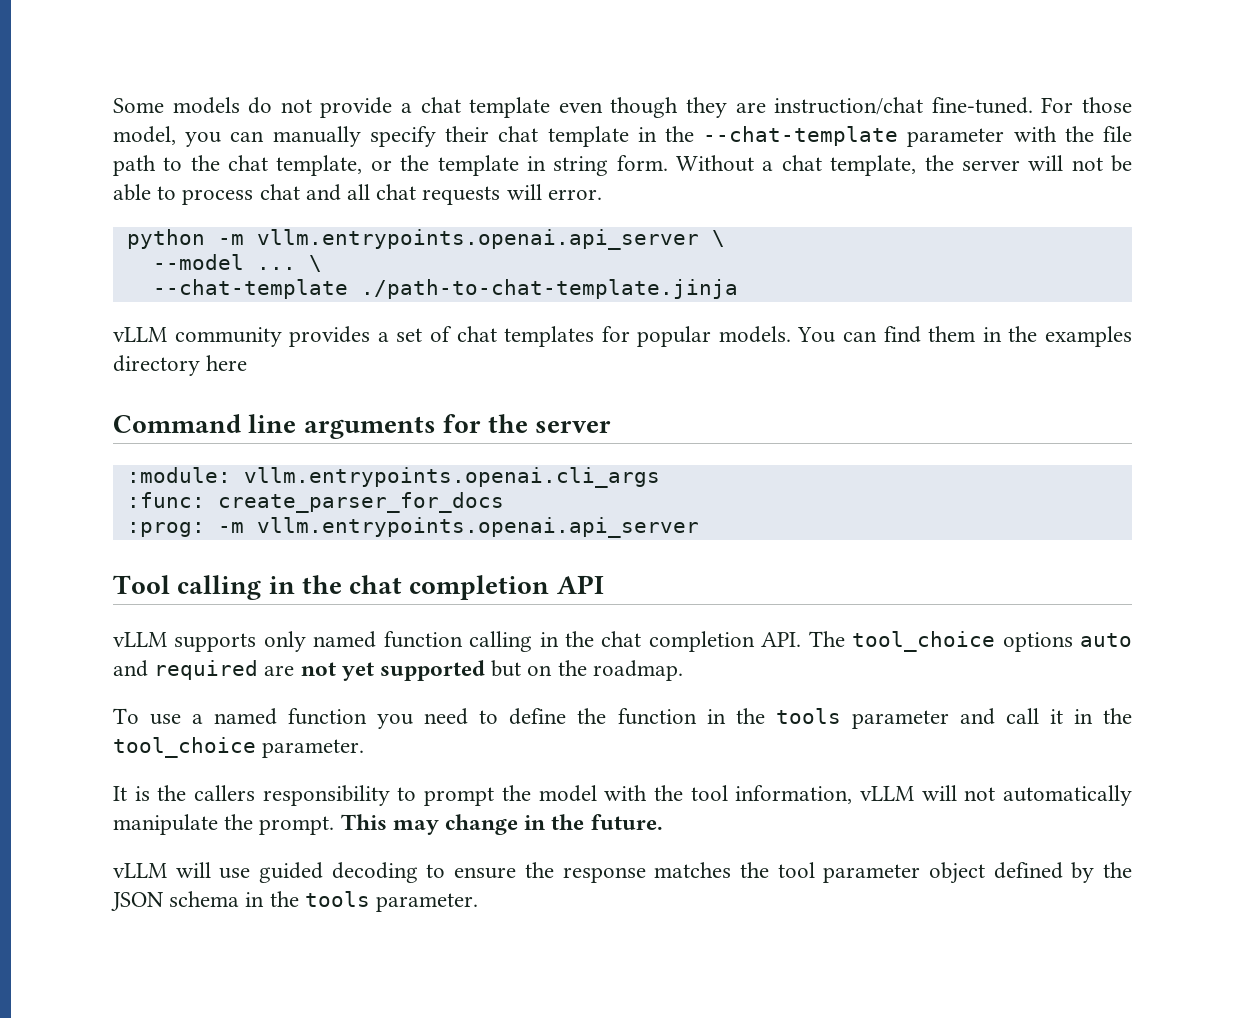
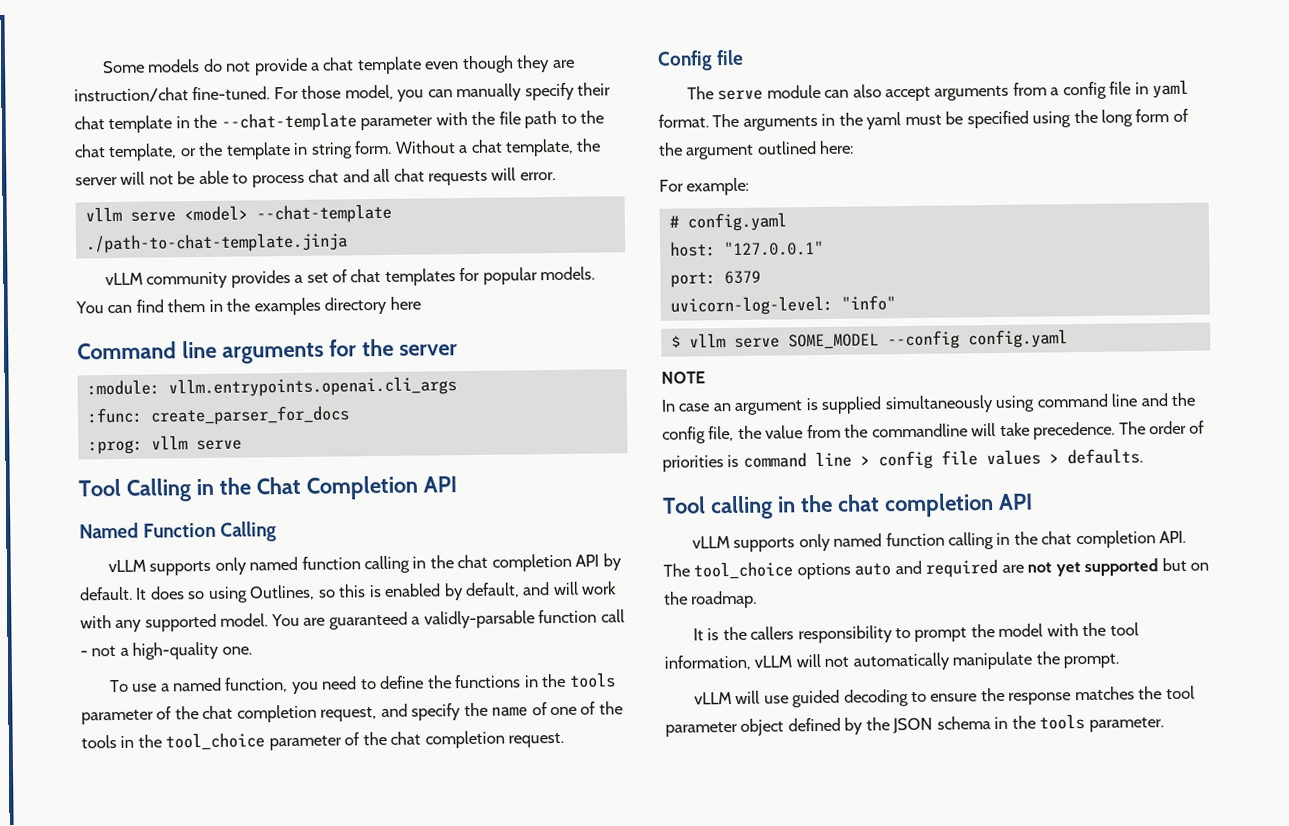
[126,229,725,250] [152,254,322,272] python -m vllm.entrypoints.openai.api_server \ // --model ... \ // -> [84,205,248,222] vllm serve <model>
[217,517,699,538] -m vllm.entrypoints.openai.api_server -> [150,435,242,451] [78,475,457,502] [79,521,278,542] [107,553,622,576] [79,581,618,603] [80,609,625,633] [80,641,252,660] [108,672,616,695] [81,701,623,725] [81,730,565,751] [657,49,745,71] [686,79,1190,102] [658,108,1189,131] [658,140,855,160] [659,177,750,196] [668,212,787,232] [669,240,824,257] [669,270,761,288] [669,295,896,316] [670,329,1068,350] [661,371,705,384] [661,392,1196,415] [662,420,1206,444] [662,448,1143,472] vllm serve // Tool Calling in the Chat Completion API // Named Function Calling // vLLM supports only named function calling in the chat completion API by default. It does so using Outlines, so this is enabled by default, and will work with any supported model. You are guaranteed a validly-parsable function call - not a high-quality one. // To use a named function, you need to define the functions in the tools parameter of the chat completion request, and specify the name of one of the tools in the tool_choice parameter of the chat completion request. // Config file // The serve module can also accept arguments from a config file in yaml format. The arguments in the yaml must be specified using the long form of the argument outlined here: // For example: // # config.yaml // host: "127.0.0.1" // port: 6379 // uvicorn-log-level: "info" // $ vllm serve SOME_MODEL --config config.yaml // NOTE // In case an argument is supplied simultaneously using command line and the config file, the value from the commandline will take precedence. The order of priorities is command line > config file values > defaults.
[113,708,1133,729] [113,737,365,758] // To use a named function you need to define the function in the tools parameter and call it in the tool_choice parameter. -> (758, 599) none
[340,814,663,835] This may change in the future. -> (1120, 661) none

